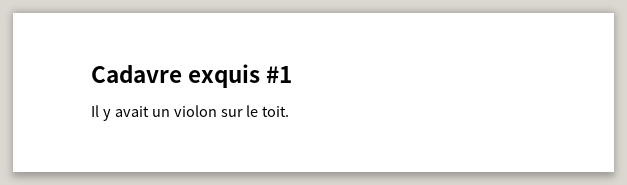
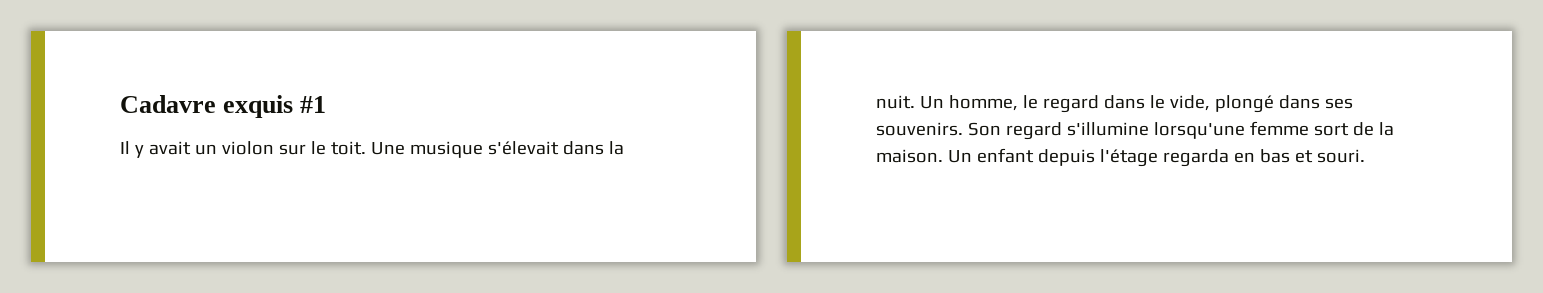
(290, 111) none -> [370,141,624,158] [876,95,1353,113] [876,121,1394,140] [876,148,1365,167] Une musique s'élevait dans la nuit. Un homme, le regard dans le vide, plongé dans ses souvenirs. Son regard s'illumine lorsqu'une femme sort de la maison. Un enfant depuis l'étage regarda en bas et souri.

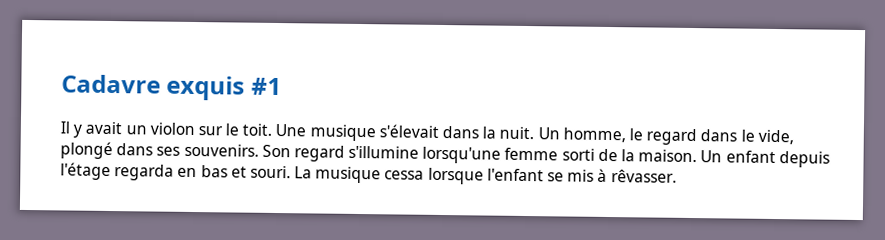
[1313,123,1349,136] sort -> [561,148,595,161] sorti
(1365, 156) none -> [294,166,677,185] La musique cessa lorsque l'enfant se mis à rêvasser.

